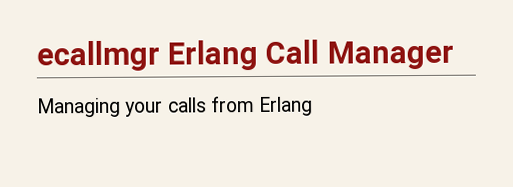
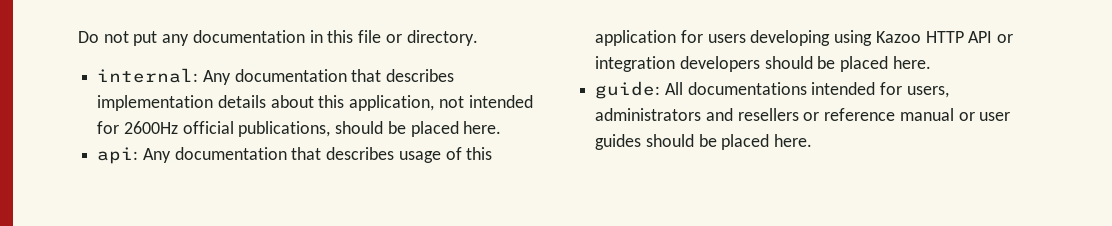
[36,39,454,72] [37,96,314,118] ecallmgr Erlang Call Manager // Managing your calls from Erlang -> [78,30,478,46] [97,68,455,85] [97,95,533,111] [97,121,502,137] [97,147,493,164] [595,30,1014,46] [595,56,931,72] [595,81,949,99] [595,108,1011,121] [595,134,813,150] Do not put any documentation in this file or directory. // internal: Any documentation that describes implementation details about this application, not intended for 2600Hz official publications, should be placed here. // api: Any documentation that describes usage of this application for users developing using Kazoo HTTP API or integration developers should be placed here. // guide: All documentations intended for users, administrators and resellers or reference manual or user guides should be placed here.

